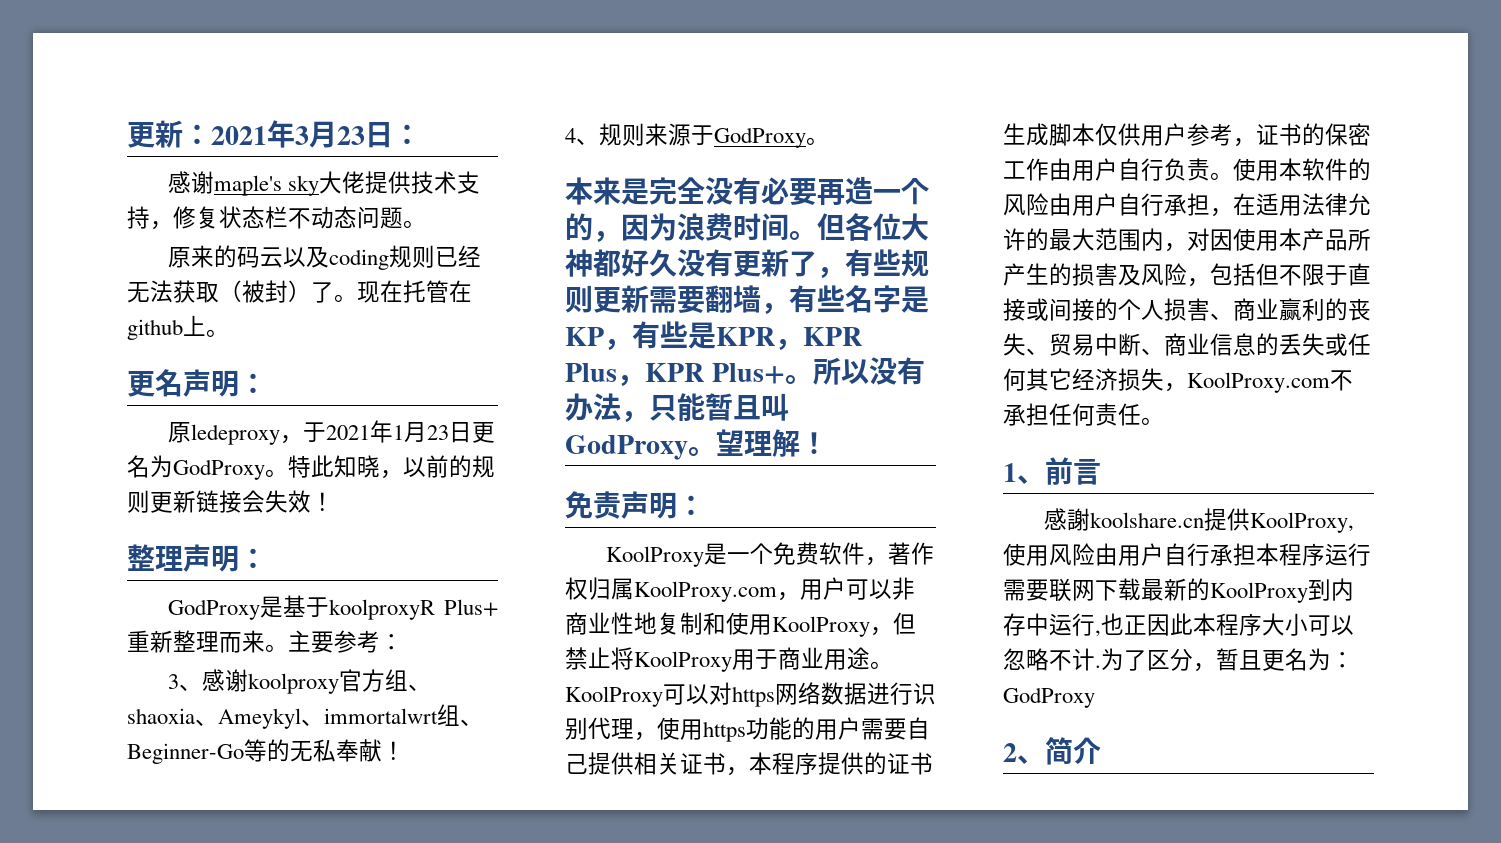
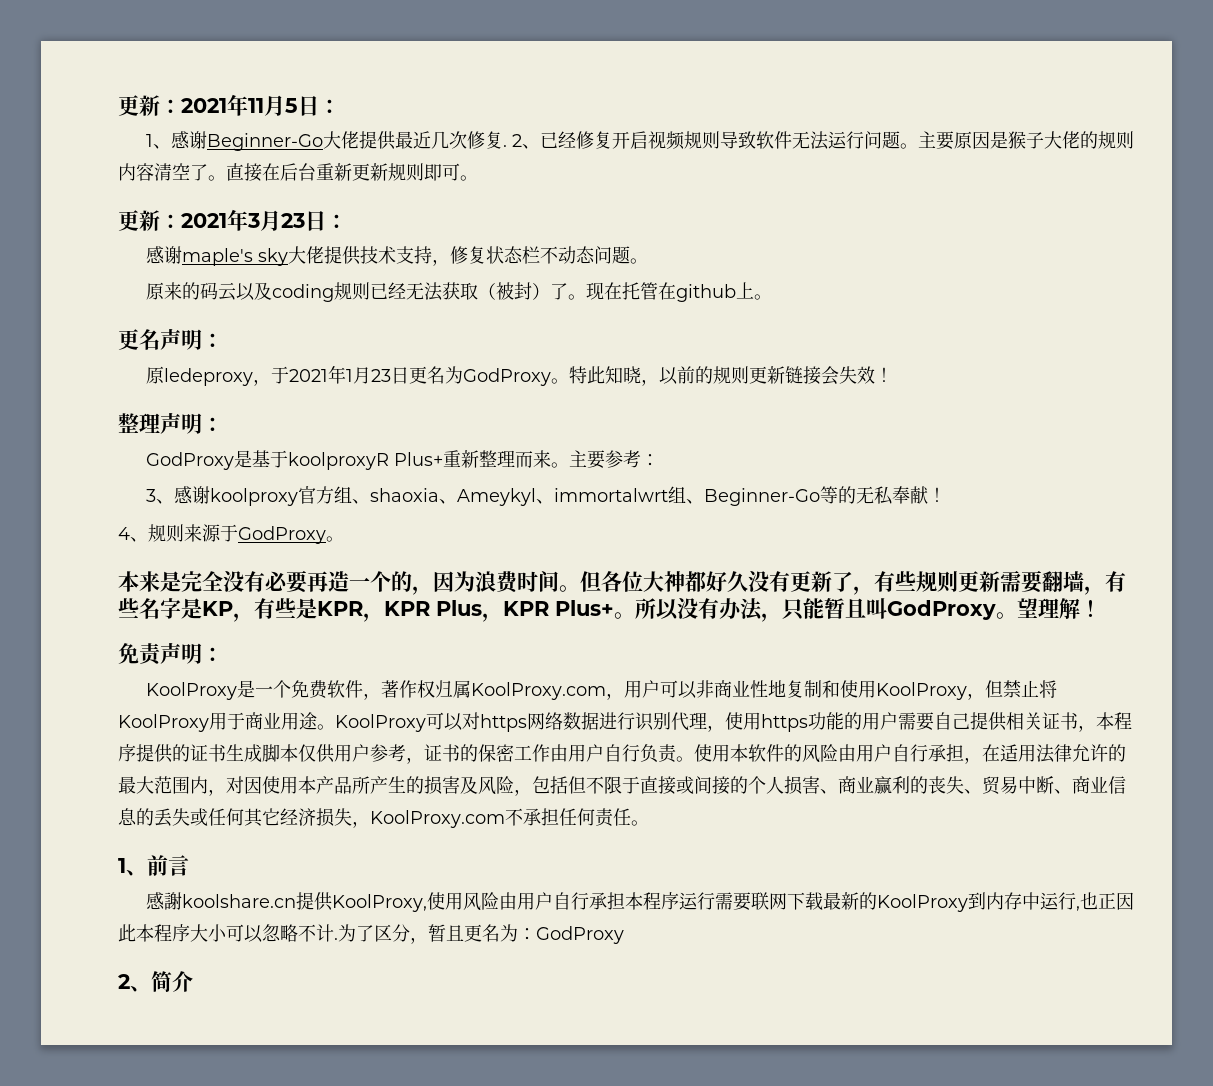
[127,120,295,148] 更新：2021年 -> [118,94,340,116] [145,131,1134,151] [118,163,478,182] [118,209,248,231] 更新：2021年11月5日： // 1、感谢Beginner-Go大佬提供最近几次修复. 2、已经修复开启视频规则导致软件无法运行问题。主要原因是猴子大佬的规则内容清空了。直接在后台重新更新规则即可。 // 更新：2021年

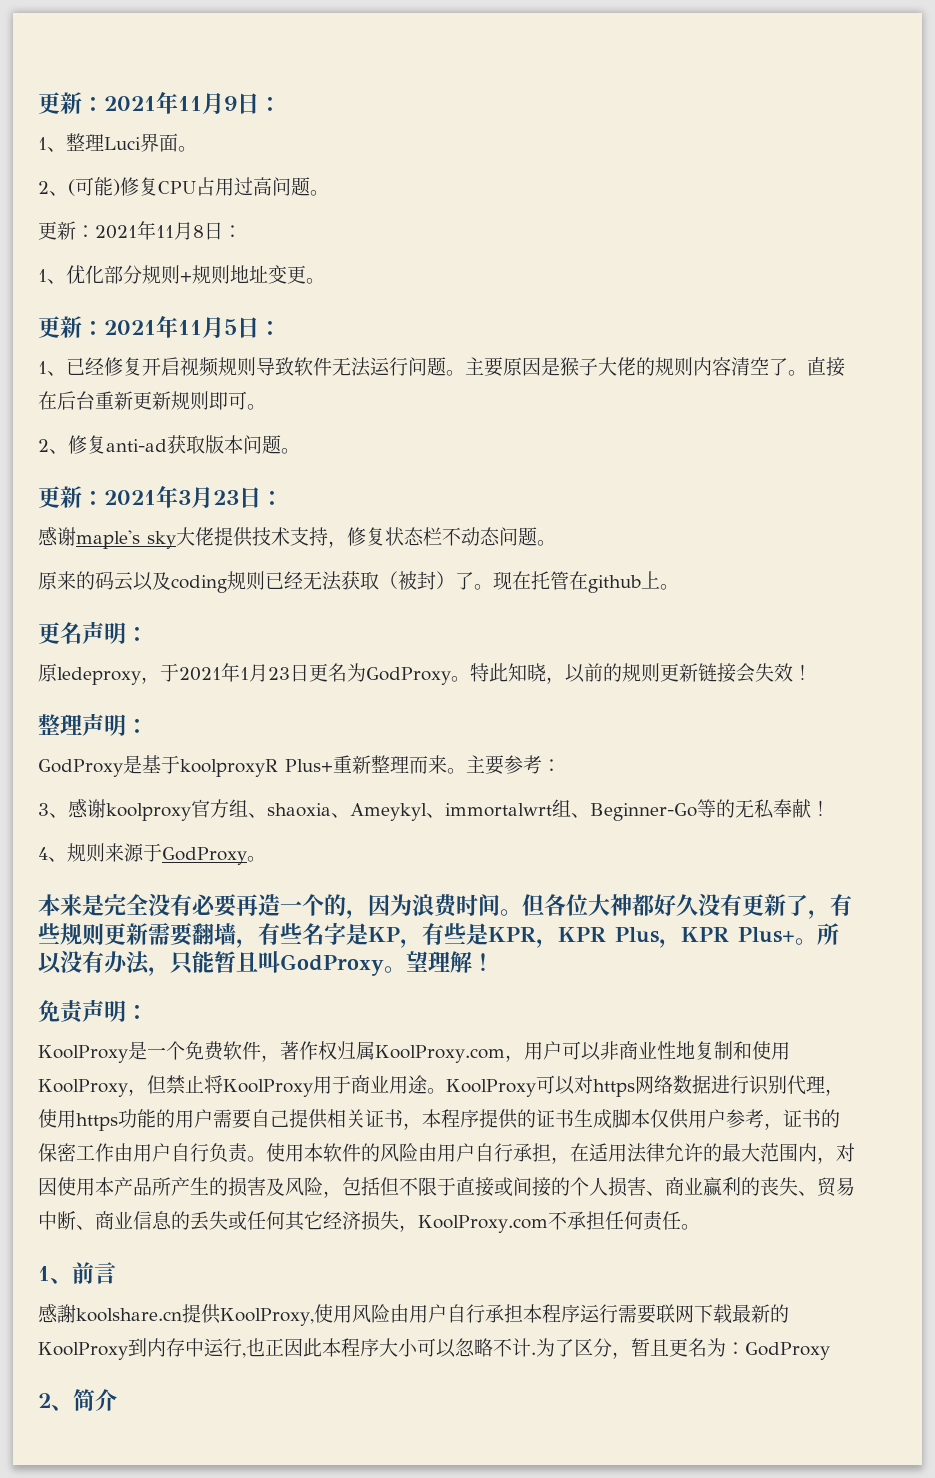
[118,94,340,116] [145,131,522,151] 更新：2021年11月5日： // 1、感谢Beginner-Go大佬提供最近几次修复. 2 -> [38,91,281,114] [38,133,197,152] [38,177,329,196] [38,221,242,240] [38,265,325,284] [38,315,281,338] [38,361,47,374] 更新：2021年11月9日： // 1、整理Luci界面。 // 2、(可能)修复CPU占用过高问题。 // 更新：2021年11月8日： // 1、优化部分规则+规则地址变更。 // 更新：2021年11月5日： // 1
(478, 178) none -> [38,435,300,454] // 2、修复anti-ad获取版本问题。

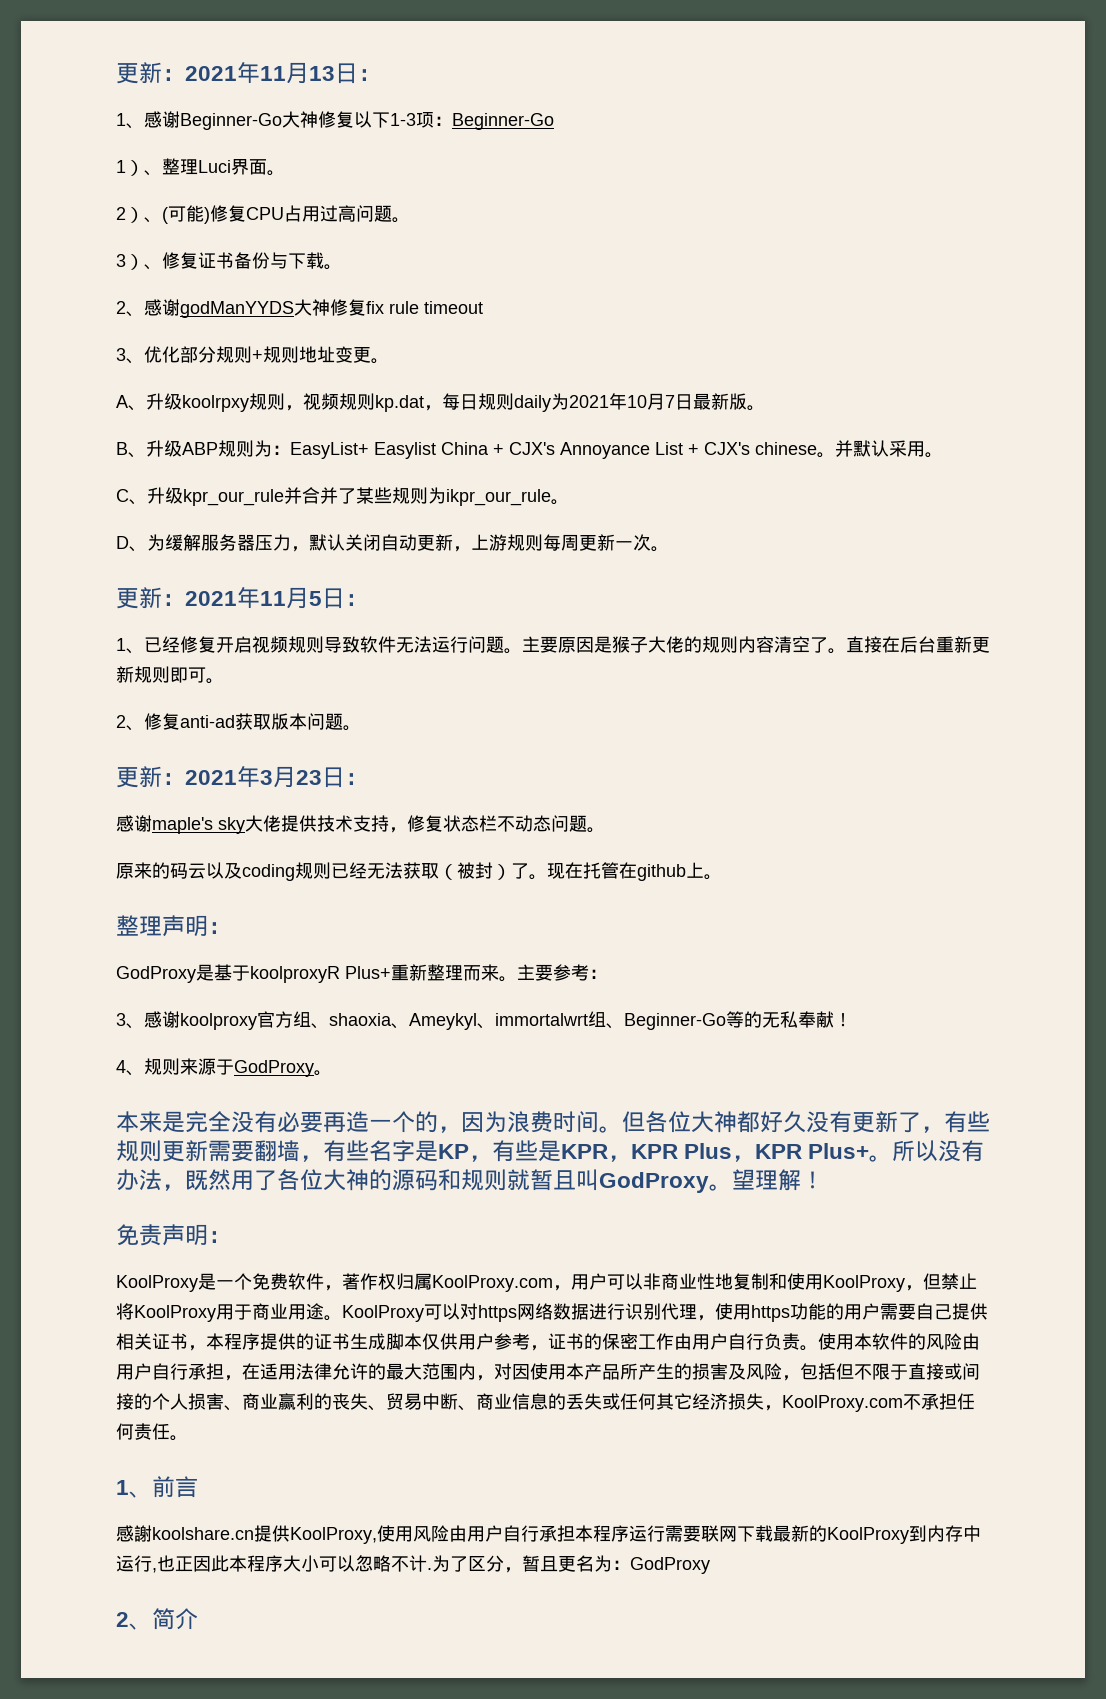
[38,91,281,114] [38,137,66,152] 更新：2021年11月9日： // 1、 -> [116,62,381,84] [116,111,554,130] [116,160,162,176] 更新：2021年11月13日： // 1、感谢Beginner-Go大神修复以下1-3项：Beginner-Go // 1）、
(49, 187) none -> [126,207,144,223] ）
[38,221,242,240] [38,269,47,282] 更新：2021年11月8日： // 1 -> [116,252,342,270] [116,299,483,318] [116,348,126,361] 3）、修复证书备份与下载。 // 2、感谢godManYYDS大神修复fix rule timeout // 3
(325, 281) none -> [116,393,765,412] [116,440,943,459] [116,487,569,506] [116,534,669,552] // A、升级koolrpxy规则，视频规则kp.dat，每日规则daily为2021年10月7日最新版。 // B、升级ABP规则为：EasyList+ Easylist China + CJX's Annoyance List + CJX's chinese。并默认采用。 // C、升级kpr_our_rule并合并了某些规则为ikpr_our_rule。 // D、为缓解服务器压力，默认关闭自动更新，上游规则每周更新一次。
[38,621,148,644] [38,663,812,685] // 更名声明： // 原ledeproxy，于2021年1月23日更名为GodProxy。特此知晓，以前的规则更新链接会失效！ -> (722, 877) none
[170,951,214,974] 只能 -> [185,1169,530,1191] 既然用了各位大神的源码和规则就

